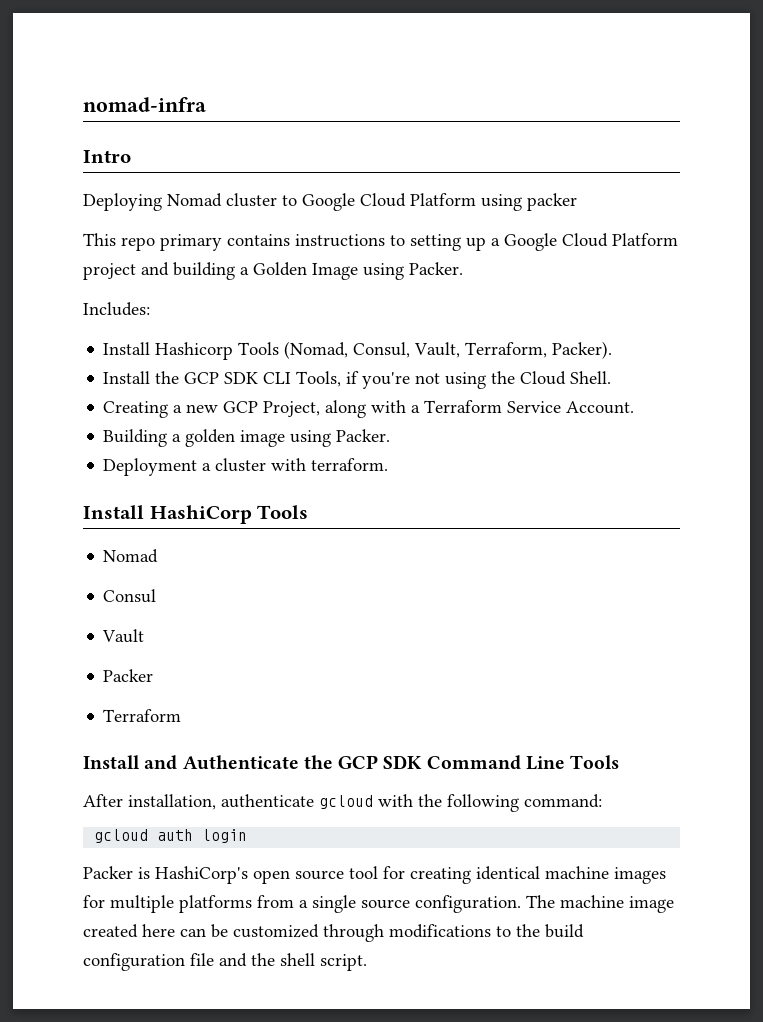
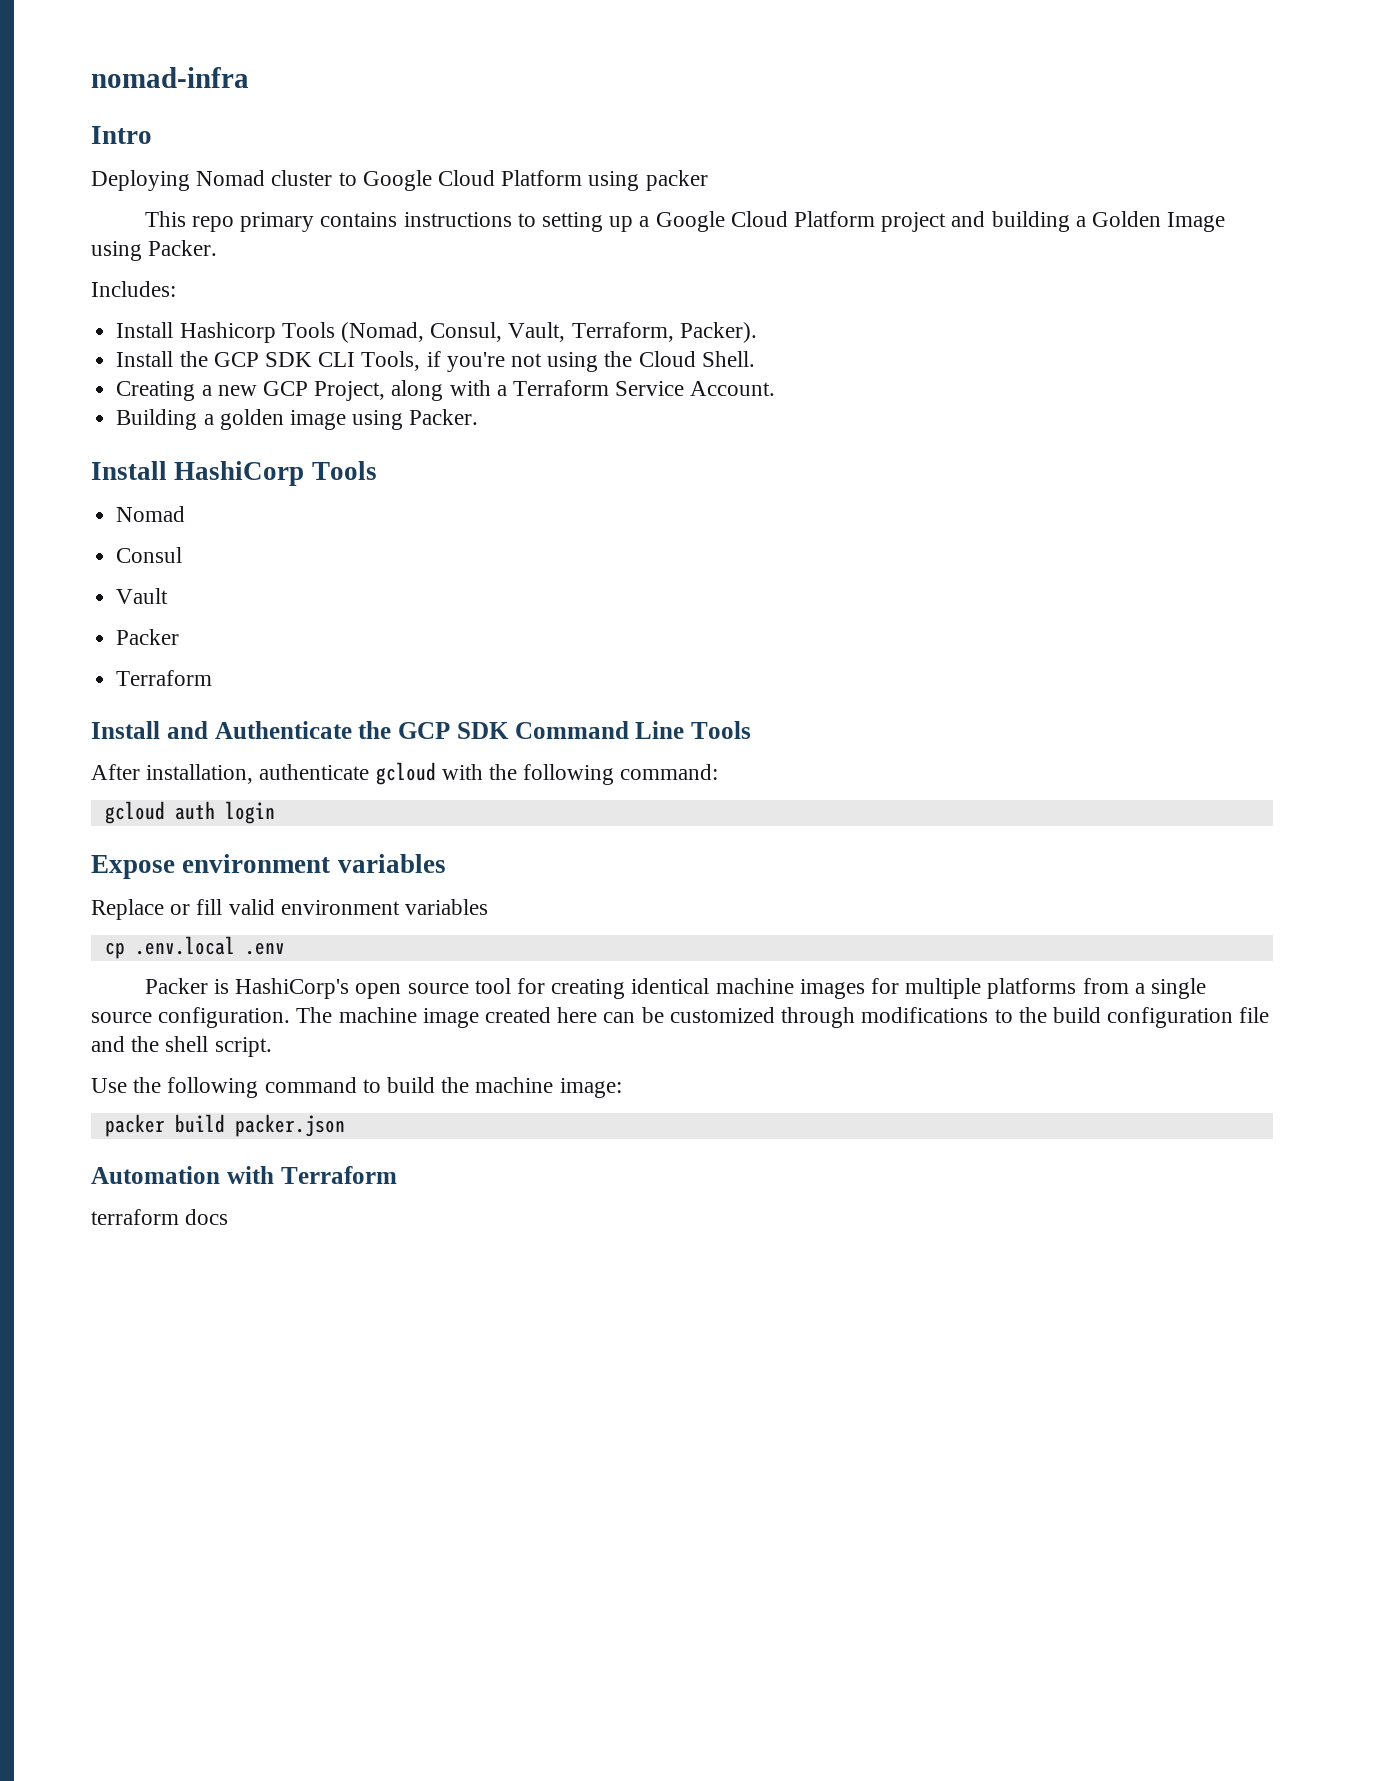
[103,458,389,476] // Deployment a cluster with terraform. -> (479, 417) none
(248, 836) none -> [91,854,446,879] [91,899,489,920] [104,936,285,959] // Expose environment variables // Replace or fill valid environment variables // cp .env.local .env
(367, 962) none -> [91,1077,622,1098] [104,1114,345,1137] [91,1166,397,1184] [91,1209,229,1225] // Use the following command to build the machine image: // packer build packer.json // Automation with Terraform // terraform docs

